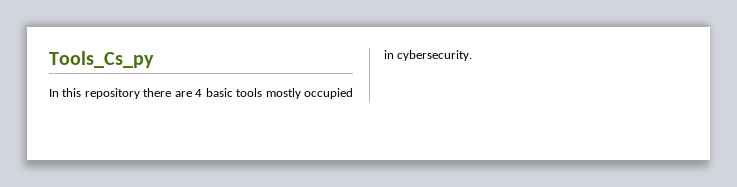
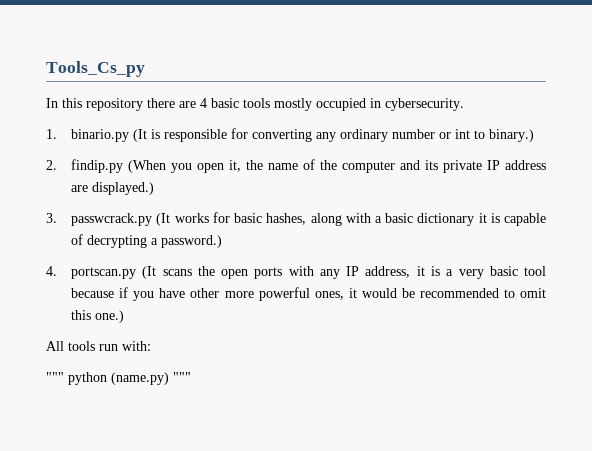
(473, 55) none -> [46,128,535,142] [46,159,547,173] [71,182,155,195] [46,212,547,226] [71,234,223,248] [46,266,546,279] [71,287,546,301] [71,310,125,323] [46,341,151,351] [46,372,191,385] // 1. binario.py (It is responsible for converting any ordinary number or int to binary.) // 2. findip.py (When you open it, the name of the computer and its private IP address are displayed.) // 3. passwcrack.py (It works for basic hashes, along with a basic dictionary it is capable of decrypting a password.) // 4. portscan.py (It scans the open ports with any IP address, it is a very basic tool because if you have other more powerful ones, it would be recommended to omit this one.) // All tools run with: // """ python (name.py) """

